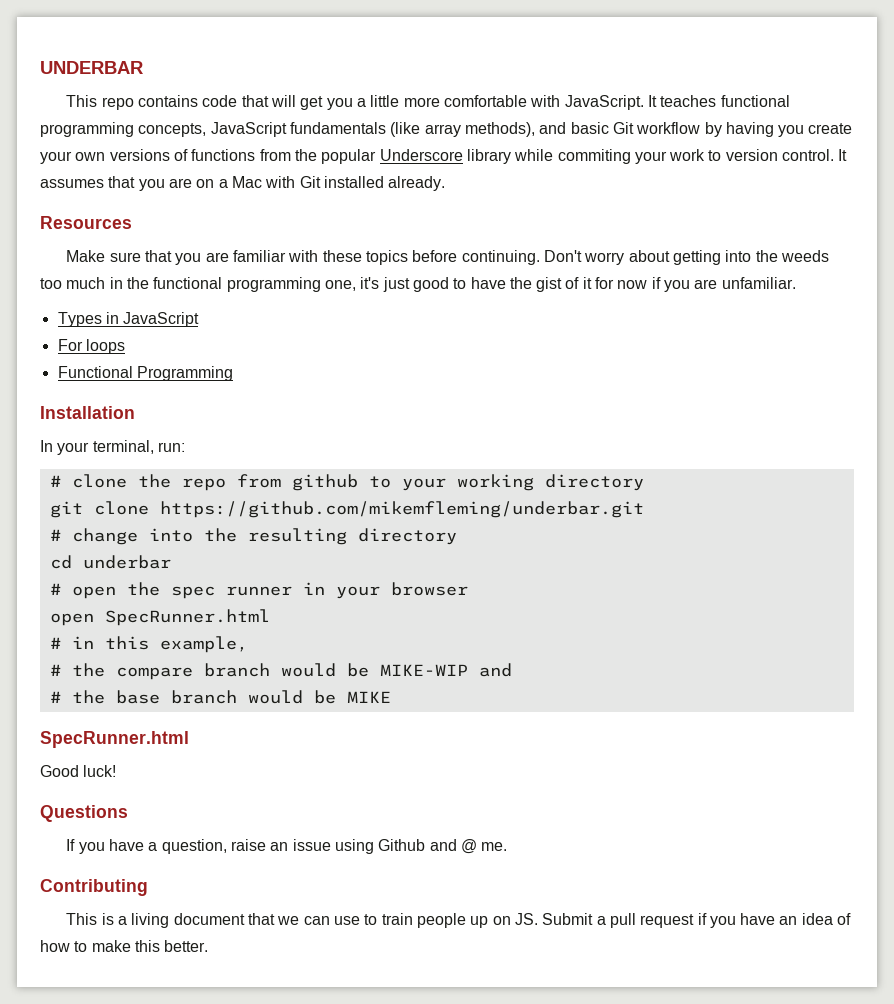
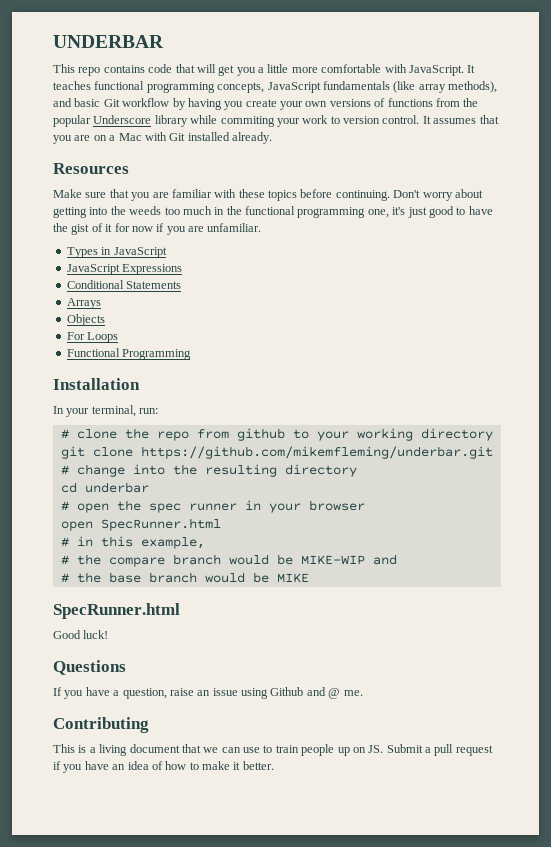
(200, 319) none -> [66,264,183,275] [66,280,182,289] [66,298,101,309] [66,314,105,326] // JavaScript Expressions // Conditional Statements // Arrays // Objects
[85,339,125,354] loops -> [87,332,119,343] Loops
[134,940,160,952] this -> [233,762,241,770] it

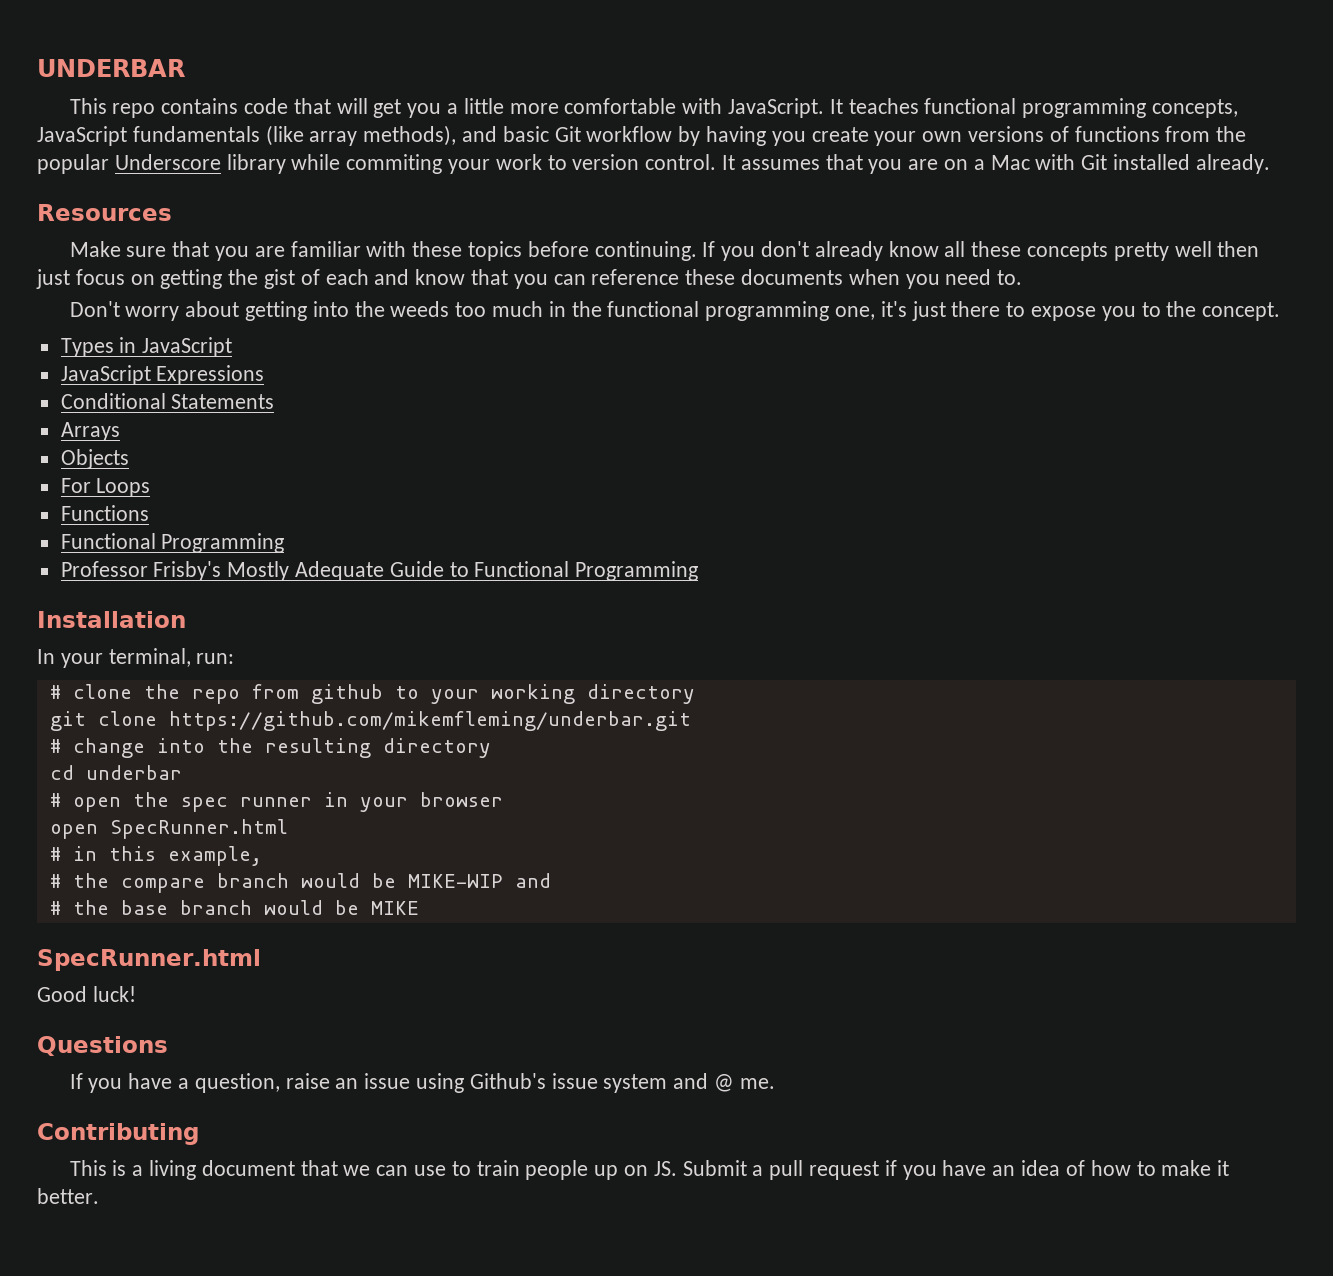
(390, 195) none -> [702,241,1260,261] [36,269,1023,289] If you don't already know all these concepts pretty well then just focus on getting the gist of each and know that you can reference these documents when you need to. //
[428,206,493,218] [53,223,262,235] good to have the gist of it for now if you are unfamiliar. -> [951,301,1281,321] there to expose you to the concept.
(119, 337) none -> [60,505,149,521] [60,533,285,553] [60,561,469,581] Functions // Functional Programming // Professor Frisby's Mostly Adequate Guide to
[270,687,304,696] Github -> [469,1073,668,1093] Github's issue system

